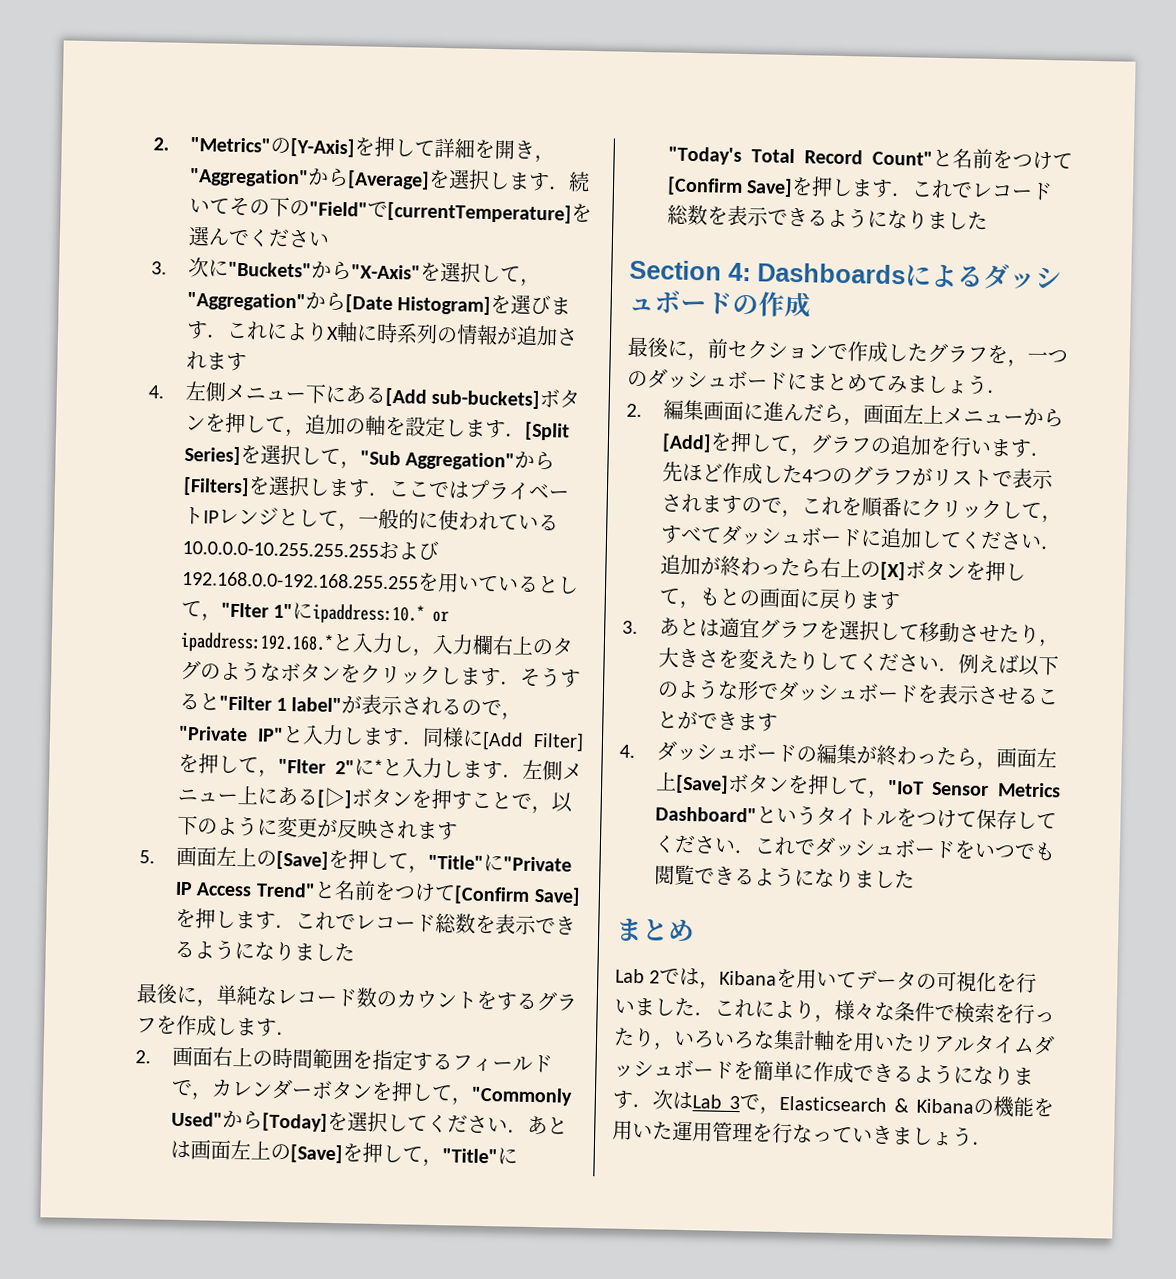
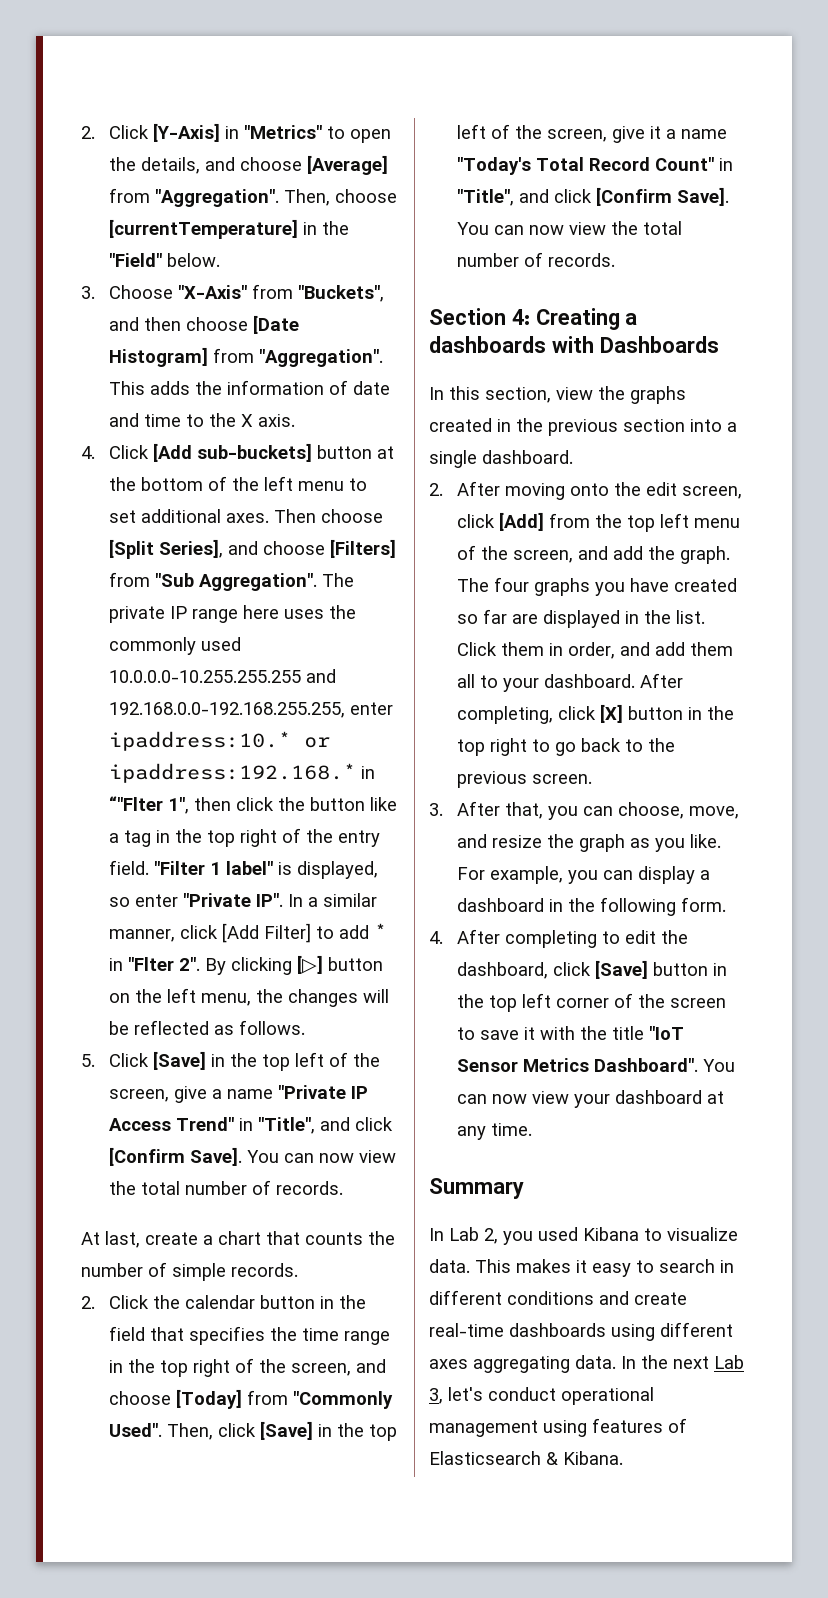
[153,136,555,164] [188,167,590,192] [188,196,592,224] [187,225,330,248] [151,256,541,287] [186,291,572,316] [185,320,578,347] [185,350,247,372] [148,380,581,410] [184,412,570,441] [183,444,556,471] [182,475,569,500] [182,506,559,532] [181,540,439,561] [181,570,579,594] [180,600,450,625] [179,631,574,657] [179,659,581,688] [178,692,523,721] [177,724,584,752] [177,753,583,781] [176,785,573,815] [176,814,458,841] [139,845,572,874] [174,880,581,906] [174,908,576,936] [173,939,355,962] [136,983,577,1012] [136,1014,297,1037] [135,1045,553,1073] [170,1078,573,1106] [170,1109,568,1135] [169,1139,518,1168] [667,146,1073,171] [666,176,1054,201] [666,204,988,230] [629,259,1062,290] [628,290,811,318] [627,336,1068,368] [627,368,1008,395] [626,399,1064,428] [661,431,1051,458] [661,461,1054,490] [660,493,1062,524] [659,524,1061,550] [659,554,1026,582] [658,587,901,611] [622,617,1060,648] [657,647,1059,676] [656,679,1059,705] [656,710,778,732] [619,740,1057,771] [655,771,1061,799] [654,805,1057,830] [653,834,1056,861] [653,864,915,889] [616,917,695,943] [615,967,1038,994] [614,997,1055,1024] [613,1027,1055,1056] [613,1059,1034,1086] [612,1089,1054,1118] [612,1120,993,1147] 2. "Metrics"の[Y-Axis]を押して詳細を開き，"Aggregation"から[Average]を選択します．続いてその下の"Field"で[currentTemperature]を選んでください // 3.次に"Buckets"から"X-Axis"を選択して，"Aggregation"から[Date Histogram]を選びます．これによりX軸に時系列の情報が追加されます // 4.左側メニュー下にある[Add sub-buckets]ボタンを押して，追加の軸を設定します．[Split Series]を選択して，"Sub Aggregation"から[Filters]を選択します．ここではプライベートIPレンジとして，一般的に使われている10.0.0.0-10.255.255.255および192.168.0.0-192.168.255.255を用いているとして，"Flter 1"にipaddress:10.* or ipaddress:192.168.*と入力し，入力欄右上のタグのようなボタンをクリックします．そうすると"Filter 1 label"が表示されるので，"Private IP"と入力します．同様に[Add Filter]を押して，"Flter 2"に*と入力します．左側メニュー上にある[▷]ボタンを押すことで，以下のように変更が反映されます // 5.画面左上の[Save]を押して，"Title"に"Private IP Access Trend"と名前をつけて[Confirm Save]を押します．これでレコード総数を表示できるようになりました // 最後に，単純なレコード数のカウントをするグラフを作成します． // 2.画面右上の時間範囲を指定するフィールドで，カレンダーボタンを押して，"Commonly Used"から[Today]を選択してください．あとは画面左上の[Save]を押して，"Title"に"Today's Total Record Count"と名前をつけて[Confirm Save]を押します．これでレコード総数を表示できるようになりました // Section 4: Dashboardsによるダッシュボードの作成 // 最後に，前セクションで作成したグラフを，一つのダッシュボードにまとめてみましょう． // 2.編集画面に進んだら，画面左上メニューから[Add]を押して，グラフの追加を行います．先ほど作成した4つのグラフがリストで表示されますので，これを順番にクリックして，すべてダッシュボードに追加してください．追加が終わったら右上の[X]ボタンを押して，もとの画面に戻ります // 3.あとは適宜グラフを選択して移動させたり，大きさを変えたりしてください．例えば以下のような形でダッシュボードを表示させることができます // 4.ダッシュボードの編集が終わったら，画面左上[Save]ボタンを押して，"IoT Sensor Metrics Dashboard"というタイトルをつけて保存してください．これでダッシュボードをいつでも閲覧できるようになりました // まとめ // Lab 2では，Kibanaを用いてデータの可視化を行いました．これにより，様々な条件で検索を行ったり，いろいろな集計軸を用いたリアルタイムダッシュボードを簡単に作成できるようになります．次はLab 3で，Elasticsearch & Kibanaの機能を用いた運用管理を行なっていきましょう． -> [81,123,392,143] [109,155,389,175] [109,188,398,207] [109,219,350,239] [109,253,221,267] [81,284,385,302] [109,315,300,334] [109,347,384,367] [109,380,391,395] [109,413,296,427] [81,443,395,462] [109,476,368,491] [109,509,384,523] [109,539,397,559] [109,572,355,591] [109,605,357,623] [109,637,242,655] [109,669,337,683] [109,702,394,718] [109,731,331,751] [109,763,376,783] [109,796,398,814] [109,828,381,847] [109,860,379,879] [109,893,378,907] [109,923,388,943] [109,955,384,975] [109,988,390,1007] [109,1020,306,1035] [81,1051,381,1071] [109,1085,369,1103] [109,1117,394,1134] [109,1147,397,1166] [109,1180,344,1195] [81,1231,395,1248] [81,1262,298,1281] [81,1295,367,1309] [109,1326,391,1345] [109,1358,387,1377] [109,1389,394,1409] [109,1421,398,1441] [457,124,728,143] [457,157,734,175] [457,187,730,206] [457,221,683,235] [457,252,616,267] [429,308,638,330] [429,336,719,353] [429,386,686,404] [429,418,737,436] [429,450,573,468] [429,481,743,500] [457,512,741,532] [457,545,731,564] [457,577,738,596] [457,609,706,628] [457,642,734,659] [457,673,684,692] [457,704,735,724] [457,738,676,756] [457,771,593,788] [429,801,740,820] [457,834,722,852] [457,866,711,884] [457,897,727,916] [429,929,689,948] [457,960,728,979] [457,993,727,1012] [457,1026,685,1040] [457,1058,736,1072] [457,1090,725,1108] [457,1123,533,1140] [429,1178,524,1199] [429,1227,738,1245] [429,1259,734,1277] [429,1290,687,1305] [429,1322,733,1341] [429,1355,744,1373] [429,1387,654,1405] [429,1418,687,1437] [429,1451,623,1465] 2. Click [Y-Axis] in "Metrics" to open the details, and choose [Average] from "Aggregation". Then, choose [currentTemperature] in the "Field" below. // 3. Choose "X-Axis" from "Buckets", and then choose [Date Histogram] from "Aggregation". This adds the information of date and time to the X axis. // 4. Click [Add sub-buckets] button at the bottom of the left menu to set additional axes. Then choose [Split Series], and choose [Filters] from "Sub Aggregation". The private IP range here uses the commonly used 10.0.0.0-10.255.255.255 and 192.168.0.0-192.168.255.255, enter ipaddress:10.* or ipaddress:192.168.* in “"Flter 1", then click the button like a tag in the top right of the entry field. "Filter 1 label" is displayed, so enter "Private IP". In a similar manner, click [Add Filter] to add * in "Flter 2". By clicking [▷] button on the left menu, the changes will be reflected as follows. // 5. Click [Save] in the top left of the screen, give a name "Private IP Access Trend" in "Title", and click [Confirm Save]. You can now view the total number of records. // At last, create a chart that counts the number of simple records. // 2. Click the calendar button in the field that specifies the time range in the top right of the screen, and choose [Today] from "Commonly Used". Then, click [Save] in the top left of the screen, give it a name "Today's Total Record Count" in "Title", and click [Confirm Save]. You can now view the total number of records. // Section 4: Creating a dashboards with Dashboards // In this section, view the graphs created in the previous section into a single dashboard. // 2. After moving onto the edit screen, click [Add] from the top left menu of the screen, and add the graph. The four graphs you have created so far are displayed in the list. Click them in order, and add them all to your dashboard. After completing, click [X] button in the top right to go back to the previous screen. // 3. After that, you can choose, move, and resize the graph as you like. For example, you can display a dashboard in the following form. // 4. After completing to edit the dashboard, click [Save] button in the top left corner of the screen to save it with the title "IoT Sensor Metrics Dashboard". You can now view your dashboard at any time. // Summary // In Lab 2, you used Kibana to visualize data. This makes it easy to search in different conditions and create real-time dashboards using different axes aggregating data. In the next Lab 3, let's conduct operational management using features of Elasticsearch & Kibana.

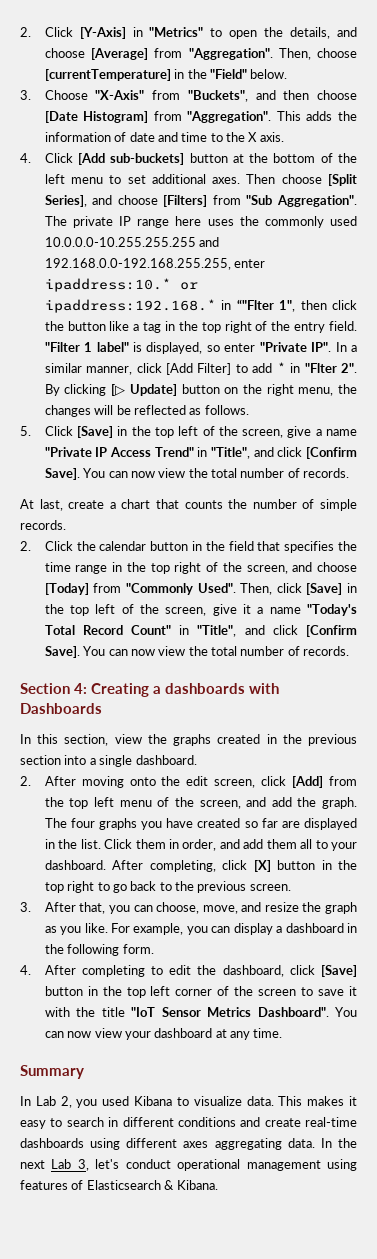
[297,955,324,974] [▷] -> [111,384,177,396] [▷ Update]
[167,988,197,1003] left -> [266,384,294,396] right

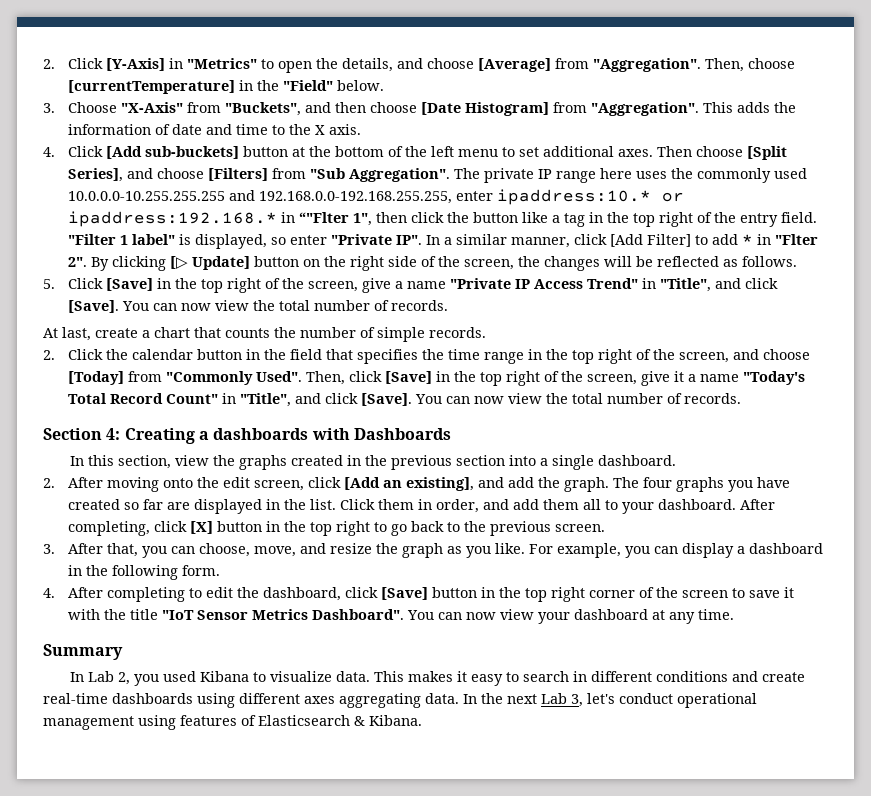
[298,387,334,396] menu, -> [387,256,514,270] side of the screen,
[178,426,199,436] left -> [226,278,261,293] right
[306,447,357,459] [44,468,80,480] [Confirm Save]. -> [67,300,119,313] [Save].
[95,604,116,614] left -> [505,371,540,386] right
[305,625,357,637] [44,646,80,658] [Confirm Save]. -> [360,393,412,406] [Save].
[292,776,357,788] [44,797,241,809] [Add] from the top left menu of the screen, -> [343,477,474,491] [Add an existing],
[150,986,171,996] left -> [550,587,585,602] right

